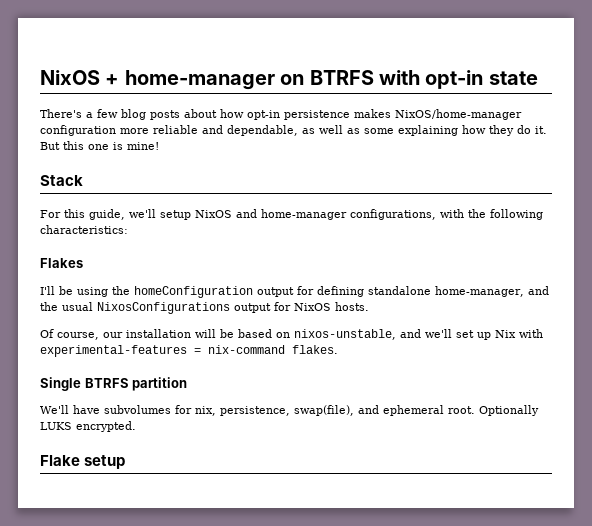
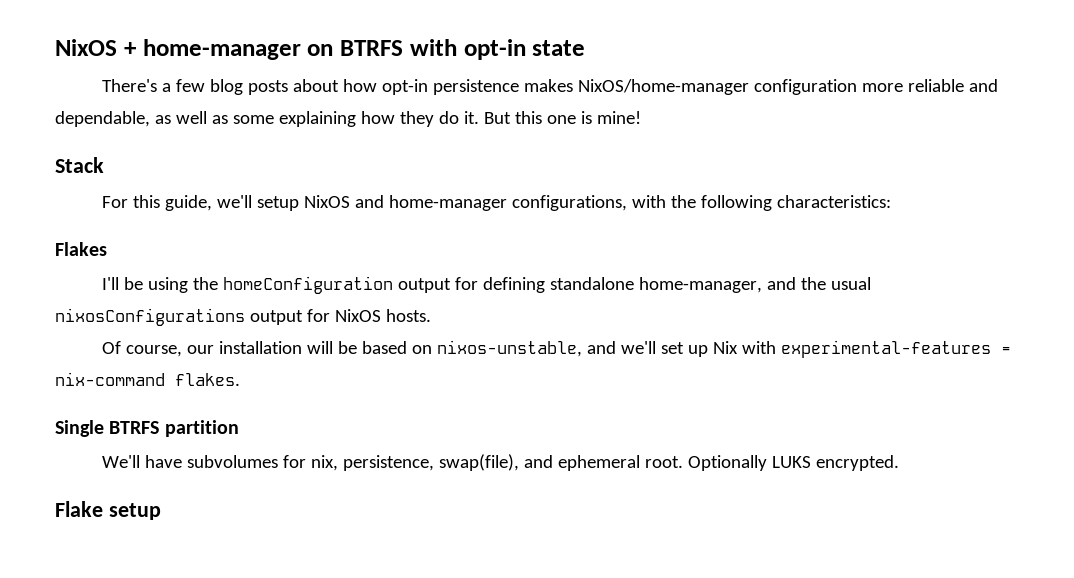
[97,302,230,314] NixosConfigurations -> [55,308,245,326] nixosConfigurations

